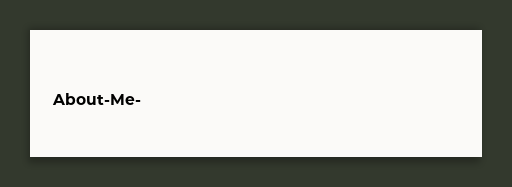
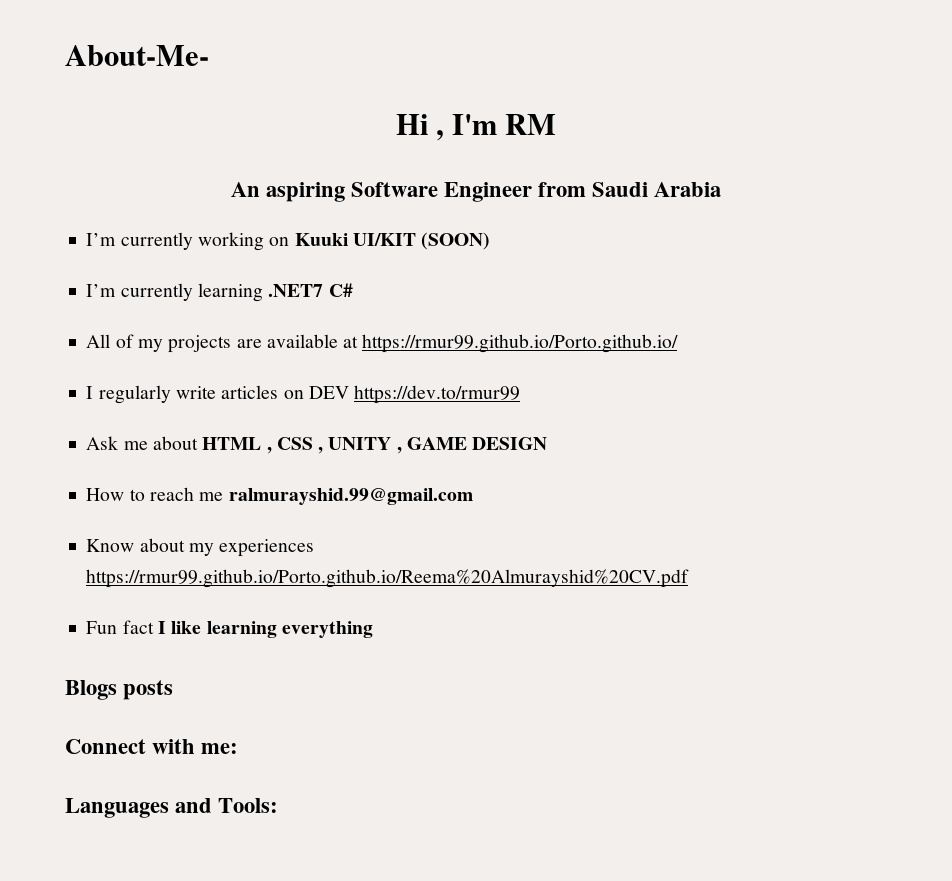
(141, 99) none -> [395,114,557,141] [230,182,722,202] [86,232,491,251] [86,283,353,302] [86,334,679,353] [86,385,521,404] [86,436,548,454] [86,487,473,505] [86,538,315,557] [86,569,690,588] [86,620,373,638] [65,680,174,700] [65,739,239,754] [65,798,279,818] // Hi , I'm RM // An aspiring Software Engineer from Saudi Arabia // I’m currently working on Kuuki UI/KIT (SOON) // I’m currently learning .NET7 C# // All of my projects are available at https://rmur99.github.io/Porto.github.io/ // I regularly write articles on DEV https://dev.to/rmur99 // Ask me about HTML , CSS , UNITY , GAME DESIGN // How to reach me ralmurayshid.99@gmail.com // Know about my experiences https://rmur99.github.io/Porto.github.io/Reema%20Almurayshid%20CV.pdf // Fun fact I like learning everything // Blogs posts // Connect with me: // Languages and Tools:

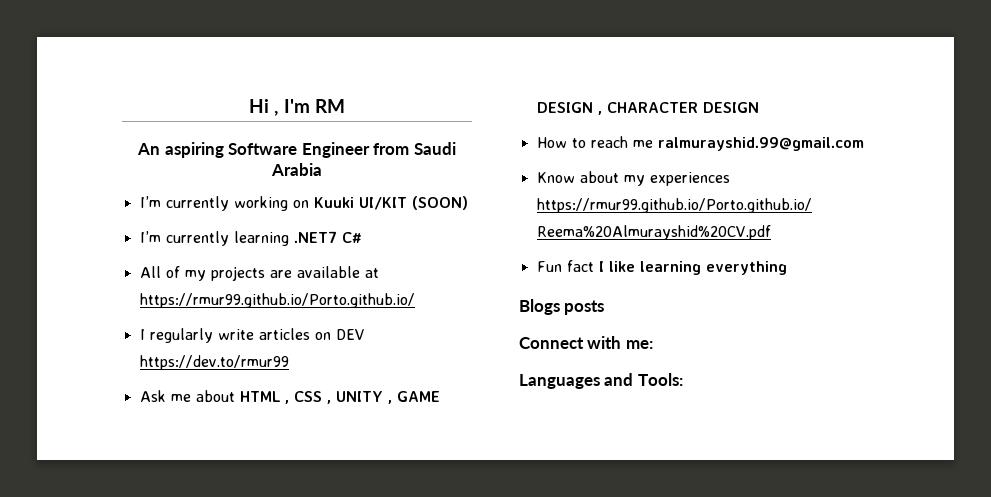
[65,45,209,66] About-Me- // -> (249, 106) none
(548, 443) none -> [597,102,759,115] , CHARACTER DESIGN

